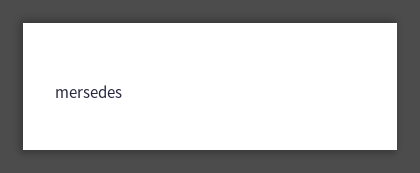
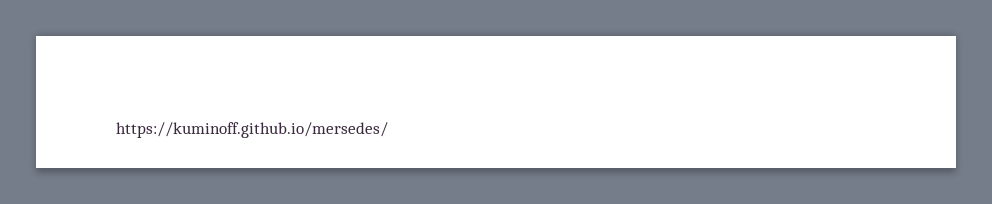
[55,85,122,98] mersedes -> [116,122,388,138] https://kuminoff.github.io/mersedes/

